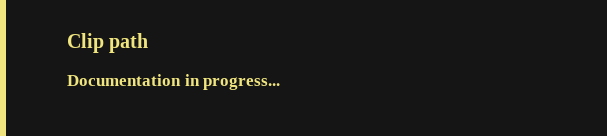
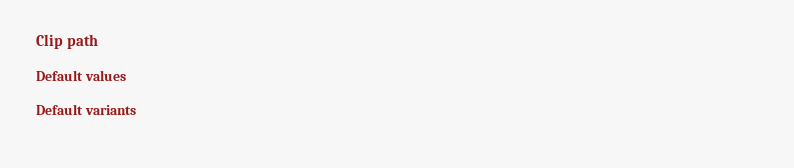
[67,74,281,90] Documentation in progress... -> [36,70,126,81] [36,104,136,115] Default values // Default variants

